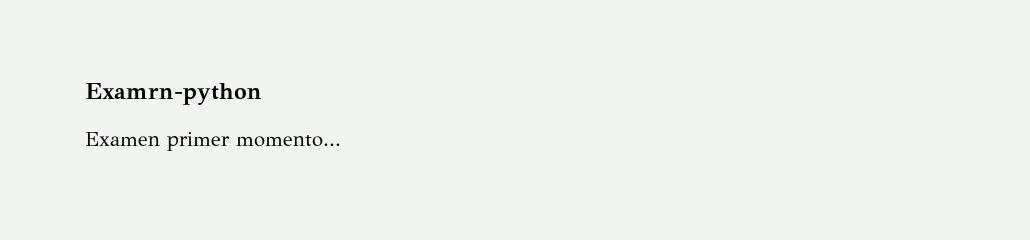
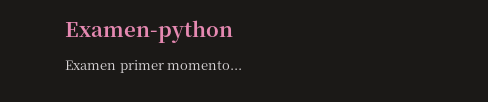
[85,83,262,105] Examrn-python -> [65,20,233,43] Examen-python

